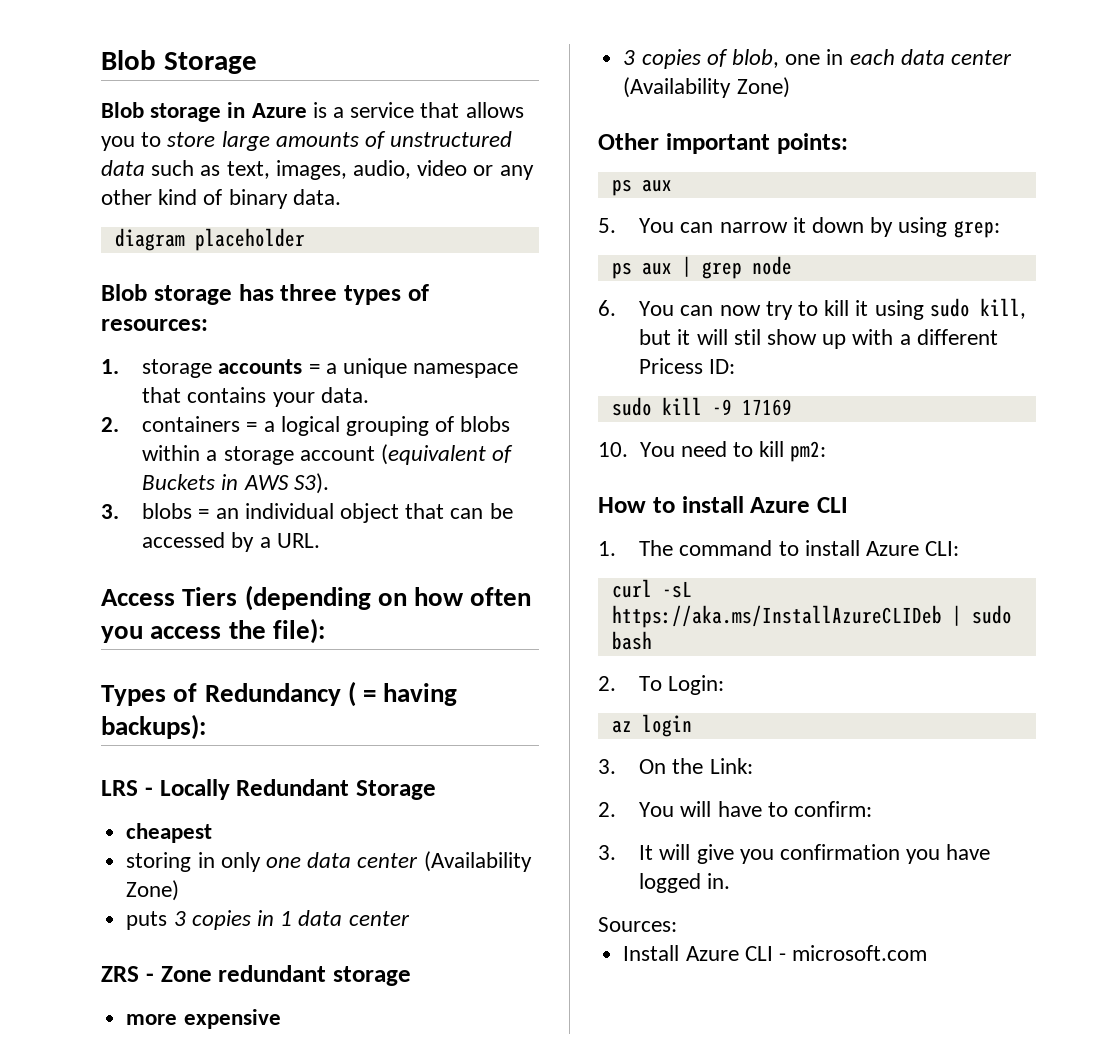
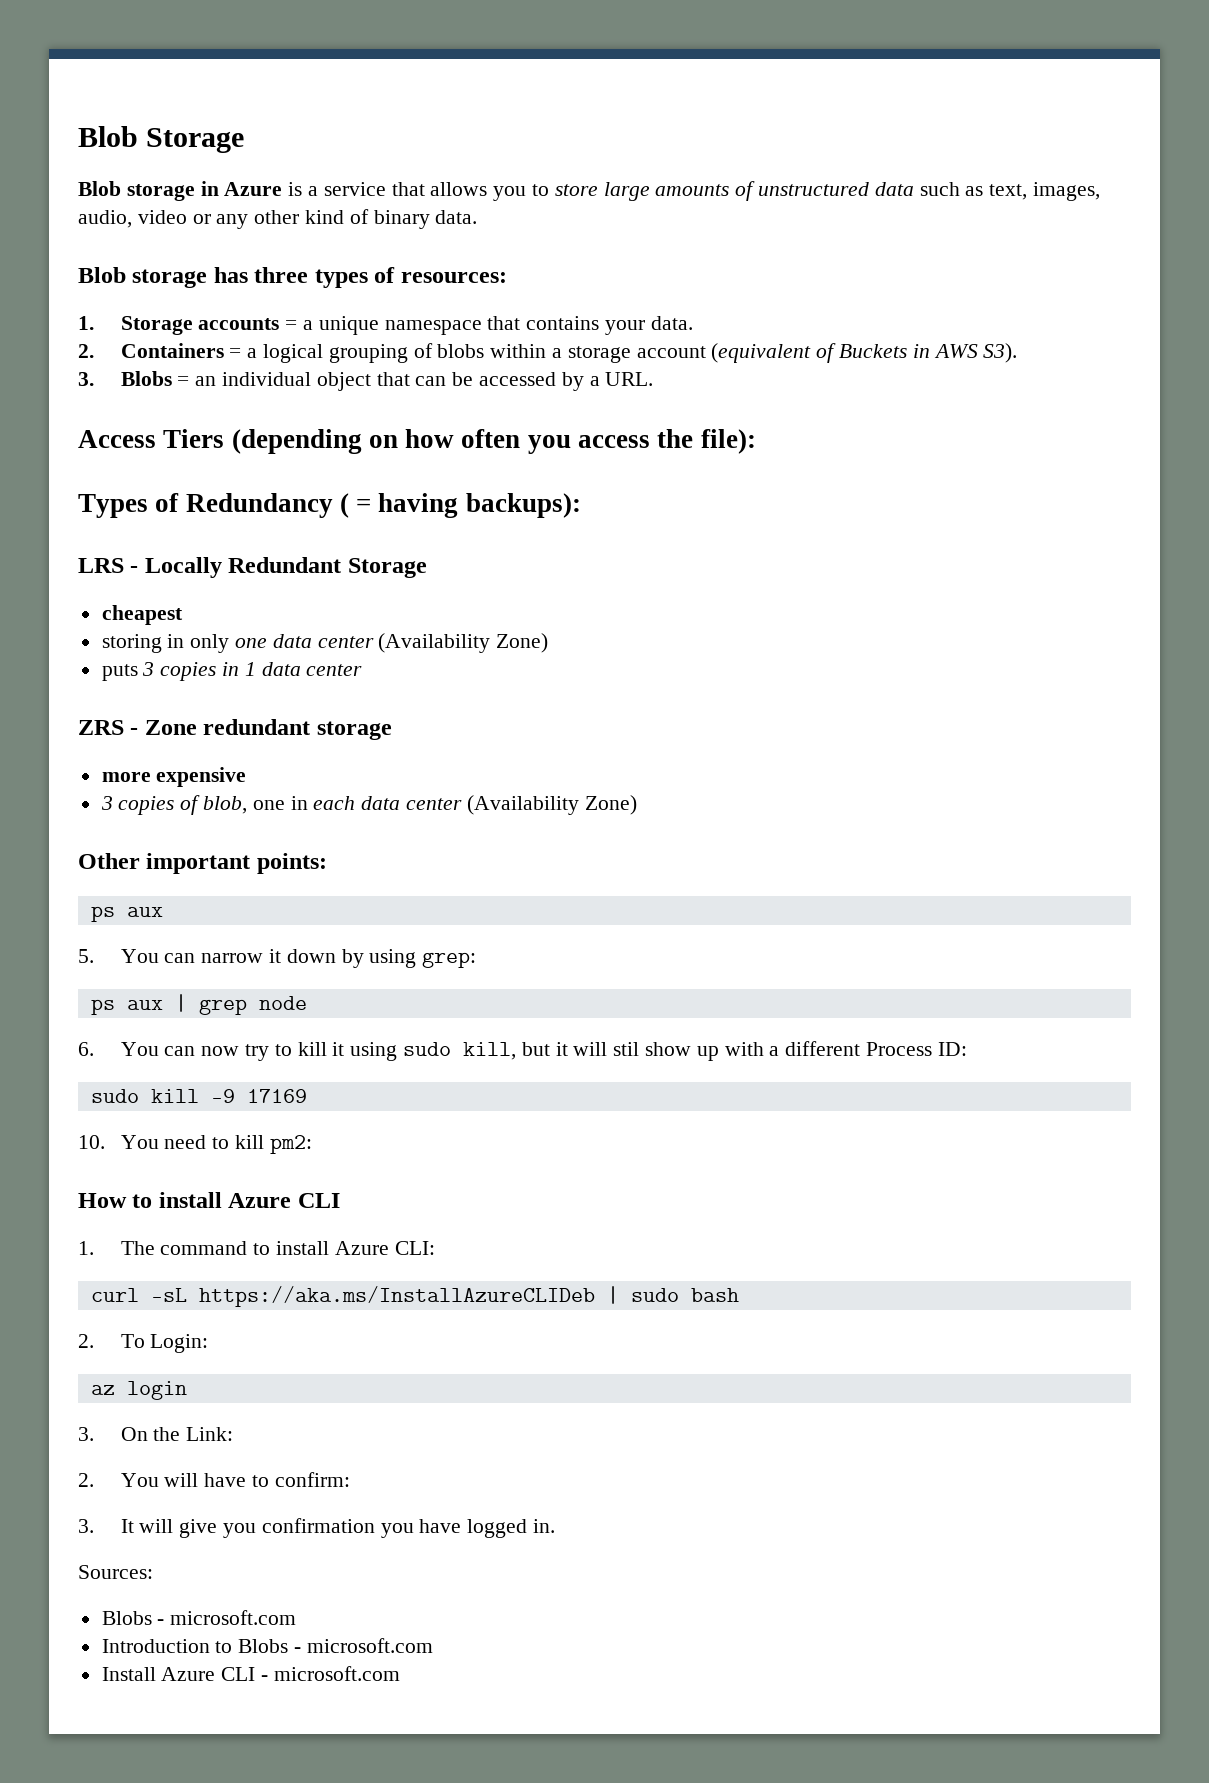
[114,228,305,251] // diagram placeholder -> (478, 217) none
[142,359,213,378] storage -> [120,316,193,335] Storage
[142,416,241,432] containers -> [120,343,224,358] Containers
[142,503,193,519] blobs -> [120,371,172,386] Blobs
[639,358,704,374] Pricess -> [866,1042,933,1056] Process
(677, 924) none -> [101,1610,297,1625] [101,1638,433,1653] // Blobs - microsoft.com // Introduction to Blobs - microsoft.com

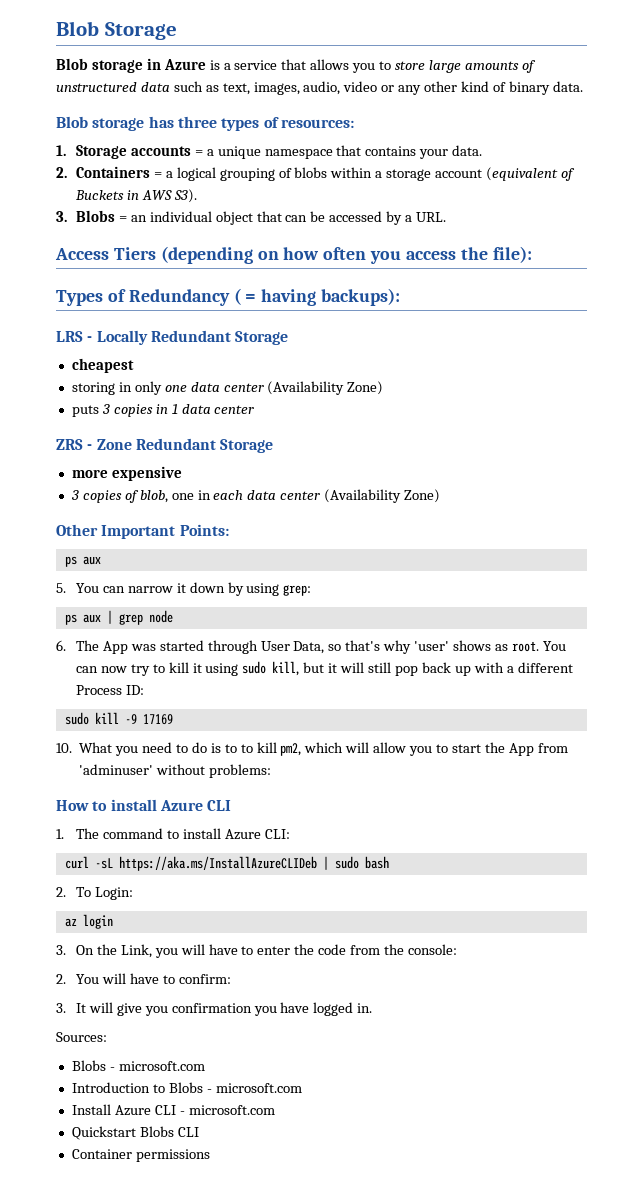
[203,719,392,740] redundant storage -> [135,438,274,453] Redundant Storage
[146,853,327,874] important points: -> [101,524,229,539] Important Points:
(94, 1049) none -> [75,640,539,654] The App was started through User Data, so that's why 'user' shows as root.
[613,1042,692,1056] stil show -> [368,662,451,676] still pop back
[120,1135,312,1154] You need to kill pm2: -> [79,742,568,756] [79,764,272,778] What you need to do is to to kill pm2, which will allow you to start the App from 'adminuser' without problems:
[186,1427,234,1441] Link: -> [120,944,457,958] Link, you will have to enter the code from the console:
(400, 1673) none -> [71,1126,199,1140] [71,1149,210,1162] // Quickstart Blobs CLI // Container permissions

